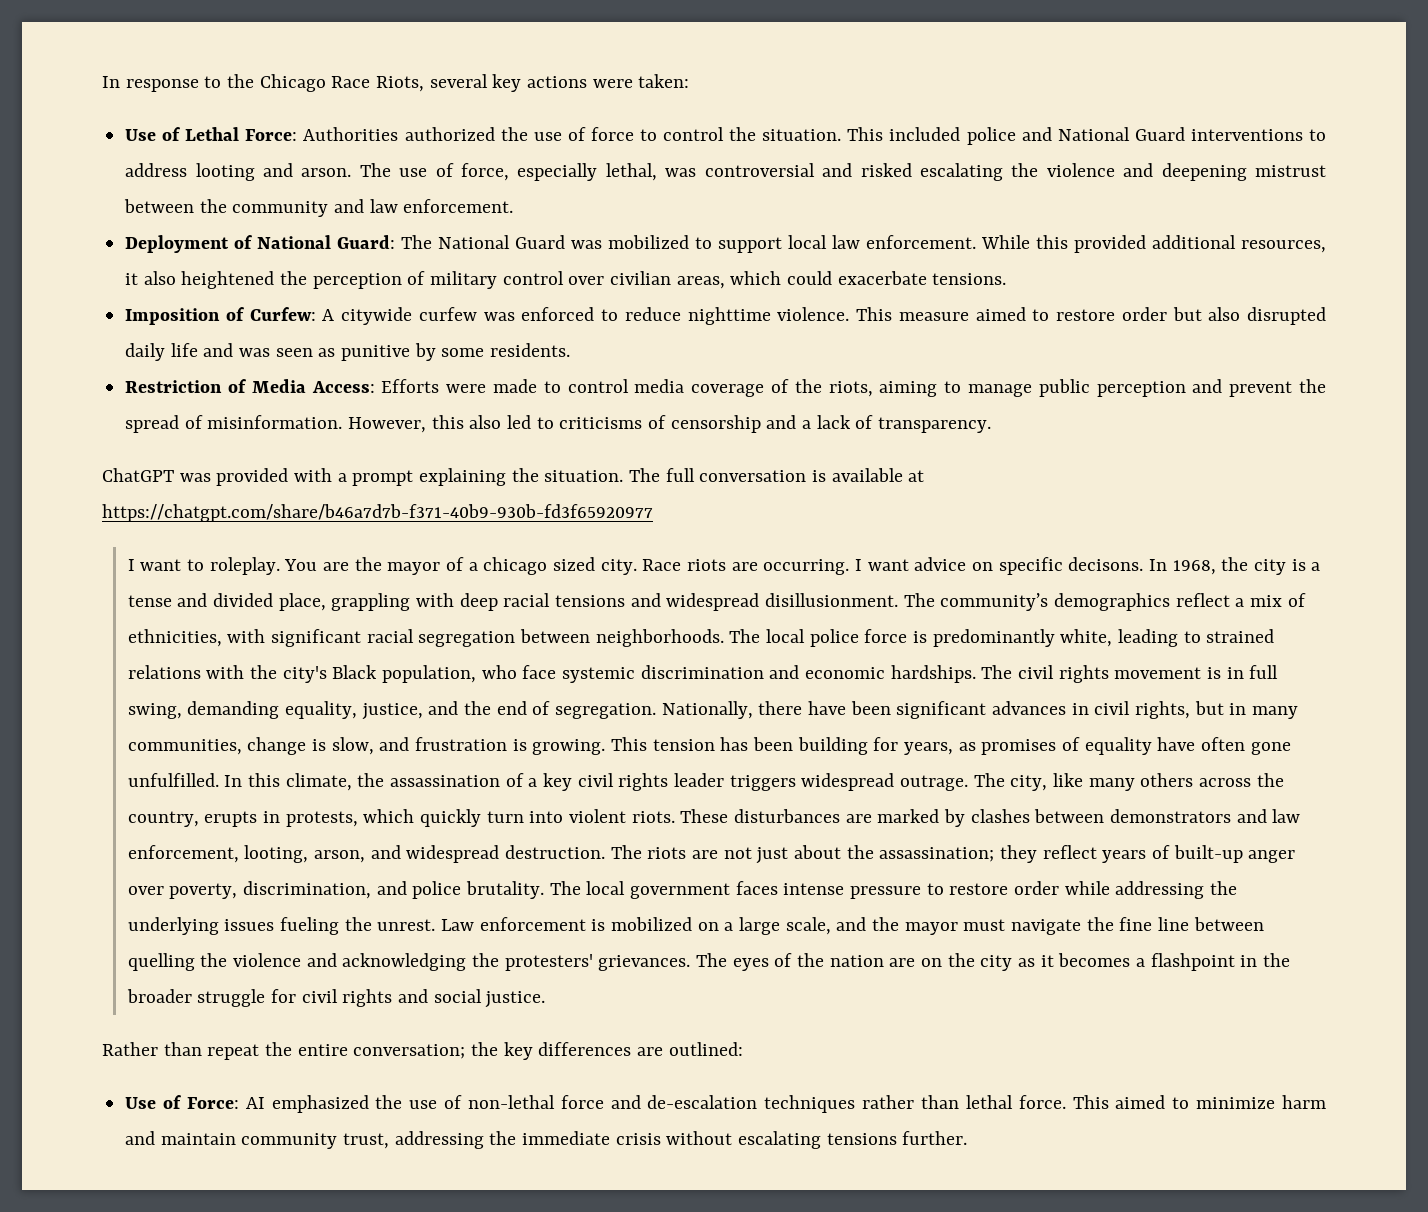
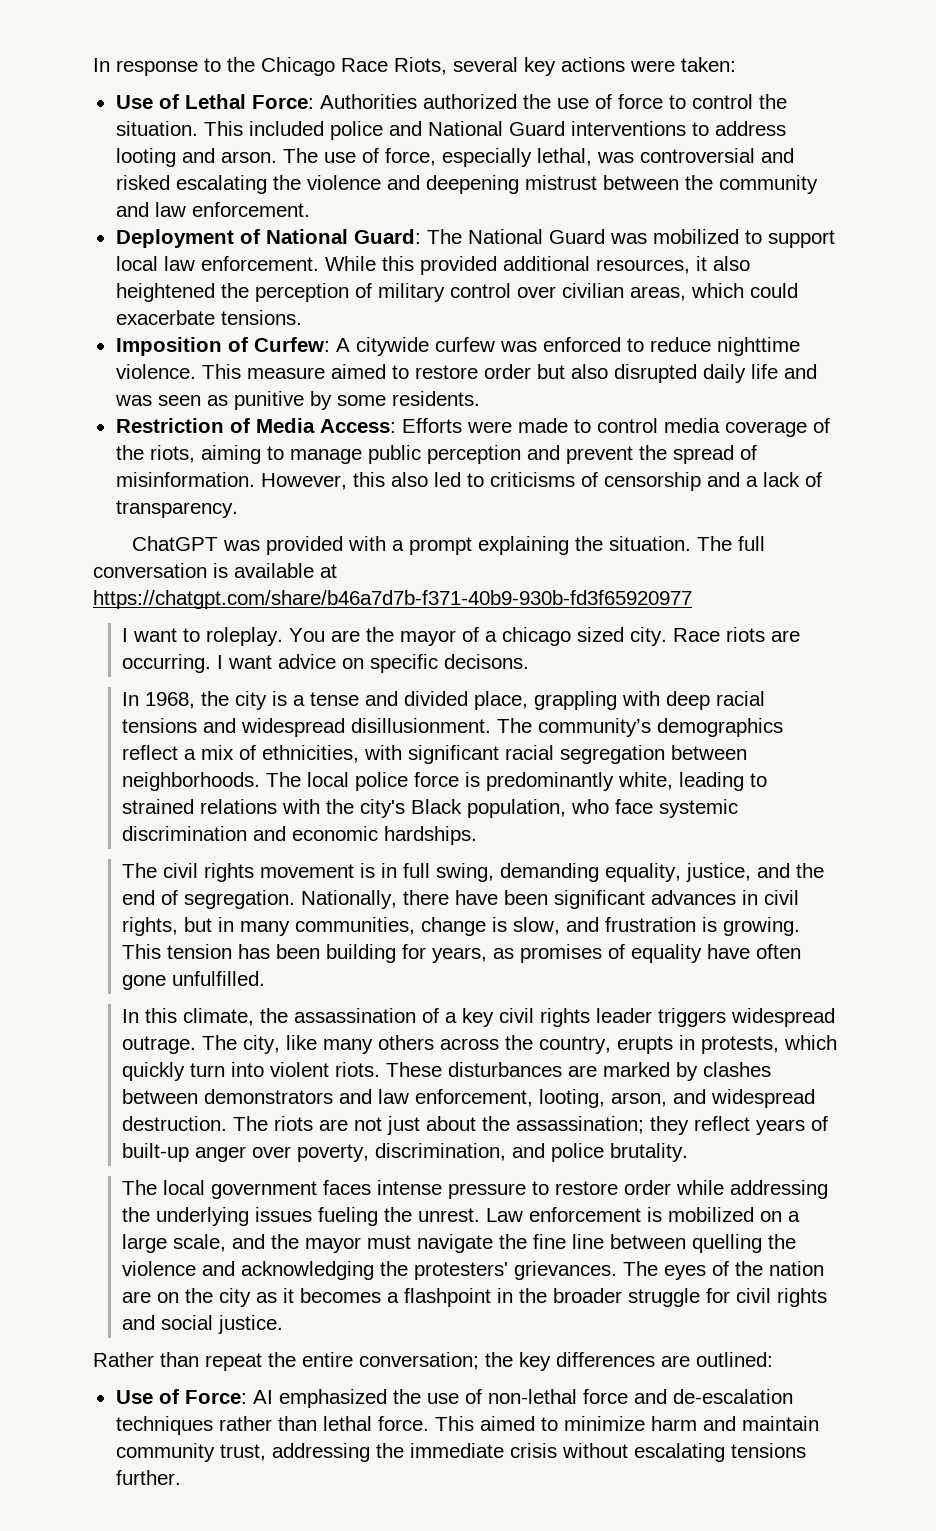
(1144, 564) none -> (530, 661) //
(976, 674) none -> (478, 835) //
(219, 780) none -> (266, 978) //
(544, 890) none -> (689, 1152) //

